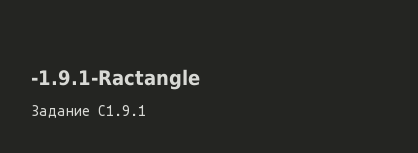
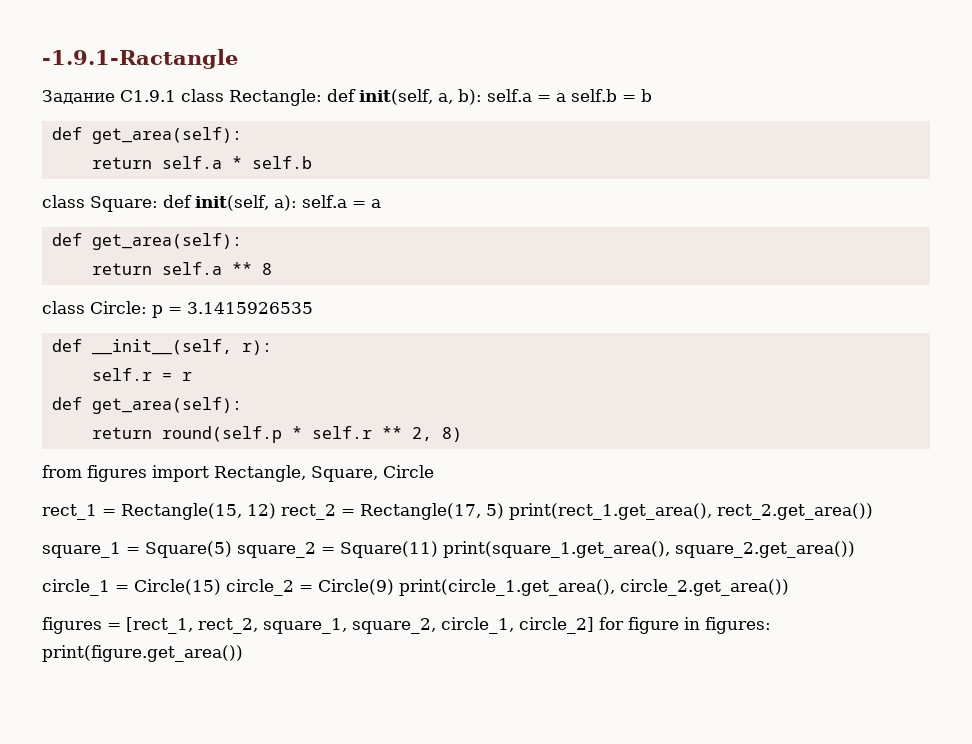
(146, 110) none -> [181,89,652,106] [51,127,242,144] [91,156,312,169] [42,195,381,212] [51,233,242,250] [91,262,272,275] [42,301,313,318] [51,339,272,355] [91,368,192,381] [51,397,242,414] [91,426,462,443] [42,465,434,482] [42,503,873,520] [42,541,855,558] [42,579,789,596] [42,617,771,634] [42,645,243,662] class Rectangle: def init(self, a, b): self.a = a self.b = b // def get_area(self): // return self.a * self.b // class Square: def init(self, a): self.a = a // def get_area(self): // return self.a ** 8 // class Circle: p = 3.1415926535 // def __init__(self, r): // self.r = r // def get_area(self): // return round(self.p * self.r ** 2, 8) // from figures import Rectangle, Square, Circle // rect_1 = Rectangle(15, 12) rect_2 = Rectangle(17, 5) print(rect_1.get_area(), rect_2.get_area()) // square_1 = Square(5) square_2 = Square(11) print(square_1.get_area(), square_2.get_area()) // circle_1 = Circle(15) circle_2 = Circle(9) print(circle_1.get_area(), circle_2.get_area()) // figures = [rect_1, rect_2, square_1, square_2, circle_1, circle_2] for figure in figures: print(figure.get_area())

